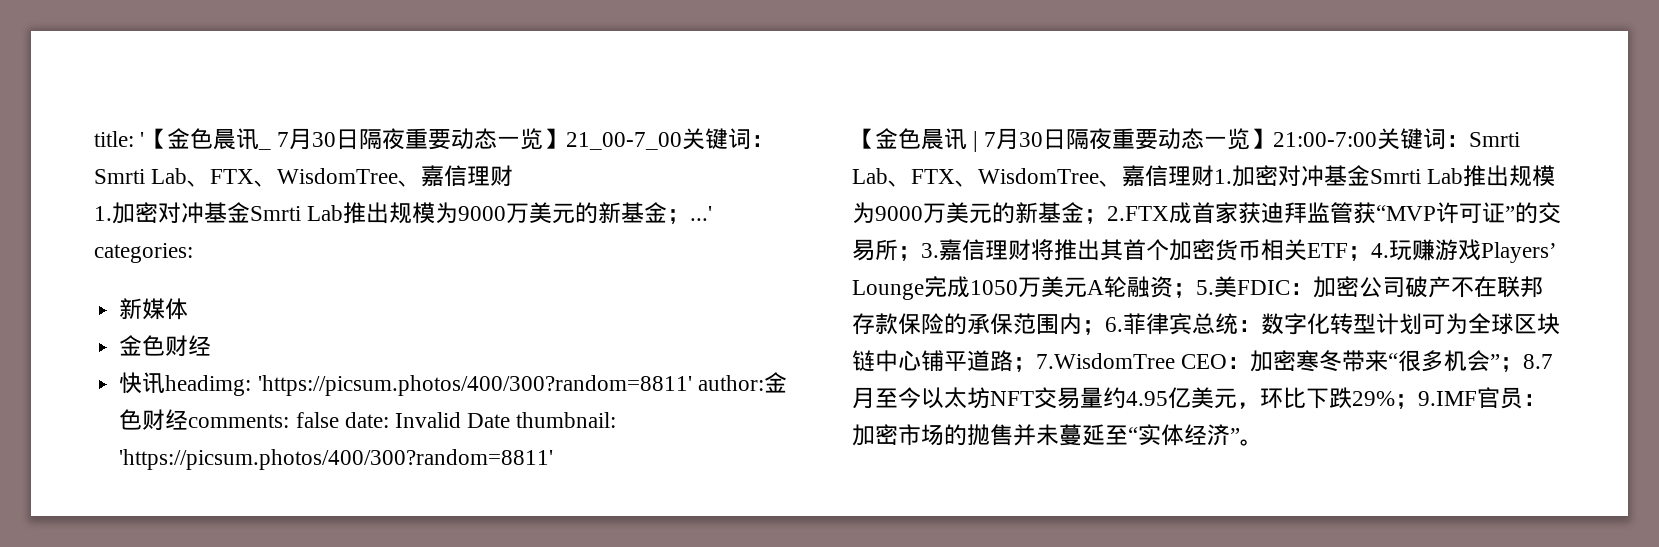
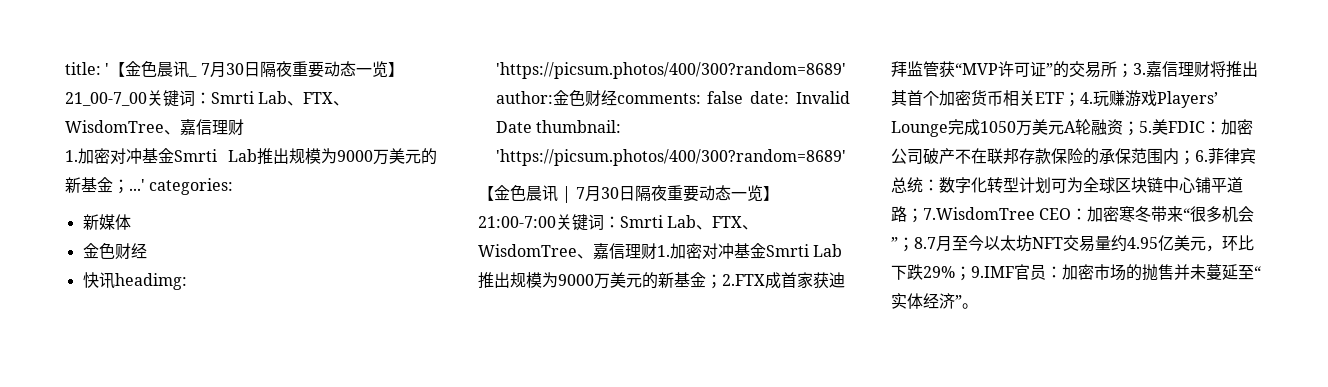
[257,375,692,396] 'https://picsum.photos/400/300?random=8811' -> [495,62,846,79] 'https://picsum.photos/400/300?random=8689'
[119,449,554,470] 'https://picsum.photos/400/300?random=8811' -> [495,149,846,166] 'https://picsum.photos/400/300?random=8689'

